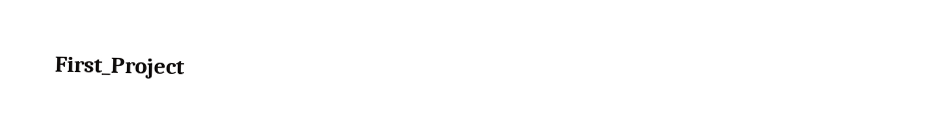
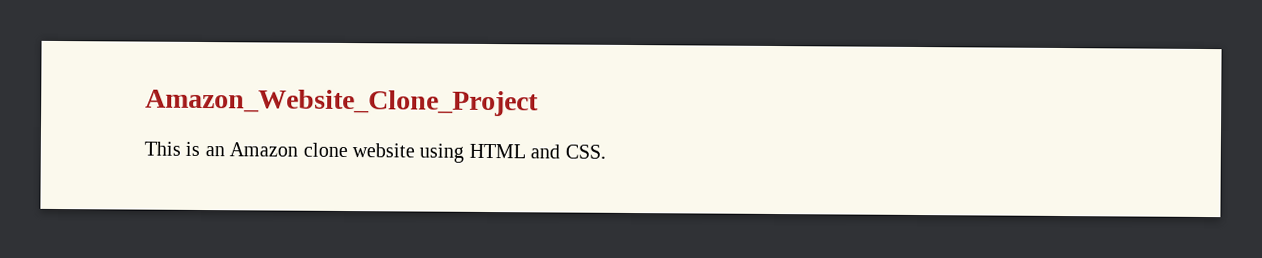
[54,56,186,80] First_Project -> [145,88,539,117] [144,141,606,163] Amazon_Website_Clone_Project // This is an Amazon clone website using HTML and CSS.

